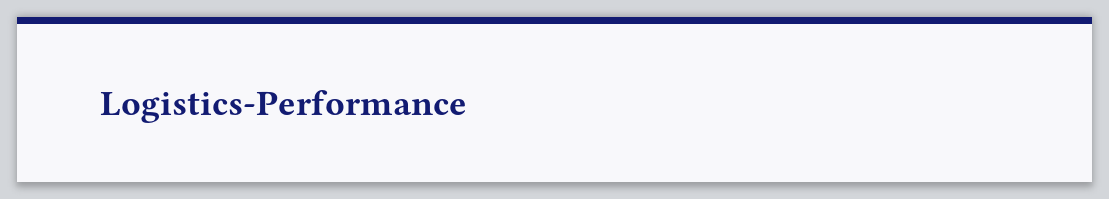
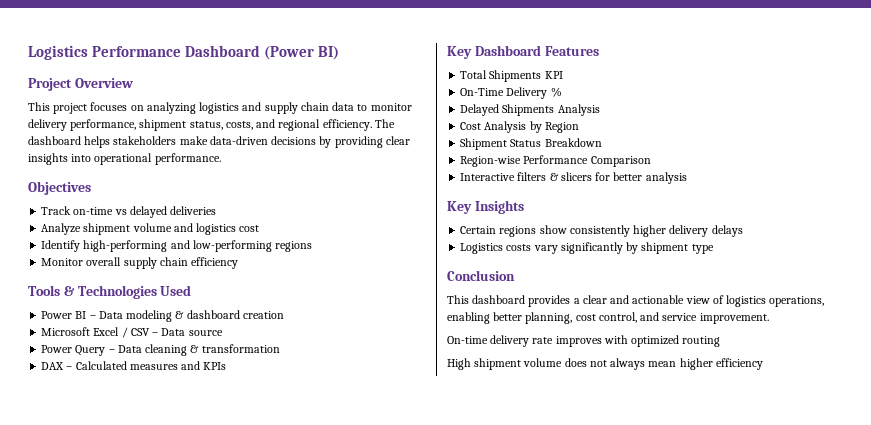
[100,90,467,123] Logistics-Performance -> [28,45,340,60] [28,78,133,91] [28,102,412,114] [28,119,395,131] [28,136,410,148] [28,153,221,165] [28,181,91,195] [41,206,217,218] [41,223,260,235] [41,240,313,252] [41,257,239,269] [28,285,192,299] [41,310,284,322] [41,327,223,338] [41,344,280,356] [41,361,227,370] [447,45,599,59] [460,70,563,82] [460,87,562,99] [460,104,600,116] [460,121,579,133] [460,138,602,150] [460,155,651,167] [460,172,687,184] [447,200,524,214] [460,225,743,237] [460,242,714,254] [447,270,515,281] [447,295,825,307] [447,312,769,324] [447,335,721,347] [447,358,763,370] Logistics Performance Dashboard (Power BI) // Project Overview // This project focuses on analyzing logistics and supply chain data to monitor delivery performance, shipment status, costs, and regional efficiency. The dashboard helps stakeholders make data-driven decisions by providing clear insights into operational performance. // Objectives // Track on-time vs delayed deliveries // Analyze shipment volume and logistics cost // Identify high-performing and low-performing regions // Monitor overall supply chain efficiency // Tools & Technologies Used // Power BI – Data modeling & dashboard creation // Microsoft Excel / CSV – Data source // Power Query – Data cleaning & transformation // DAX – Calculated measures and KPIs // Key Dashboard Features // Total Shipments KPI // On-Time Delivery % // Delayed Shipments Analysis // Cost Analysis by Region // Shipment Status Breakdown // Region-wise Performance Comparison // Interactive filters & slicers for better analysis // Key Insights // Certain regions show consistently higher delivery delays // Logistics costs vary significantly by shipment type // Conclusion // This dashboard provides a clear and actionable view of logistics operations, enabling better planning, cost control, and service improvement. // On-time delivery rate improves with optimized routing // High shipment volume does not always mean higher efficiency

